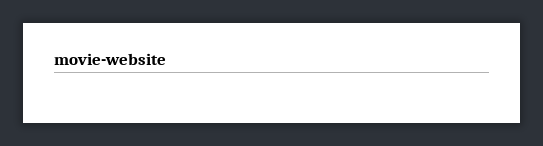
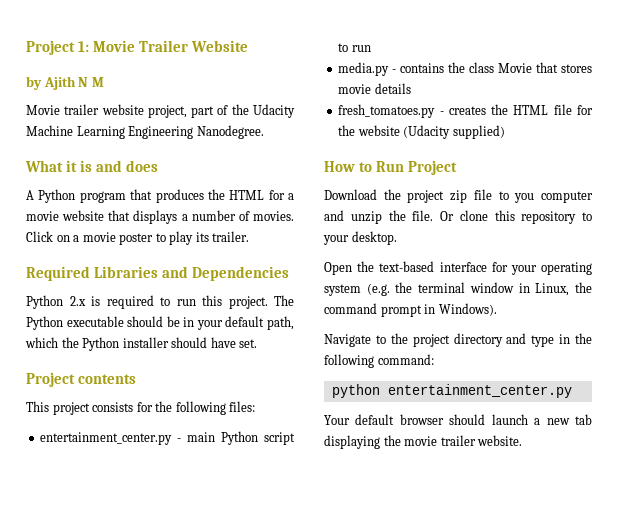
[54,53,166,65] movie-website -> [26,40,249,55] [26,76,104,90] [26,104,295,118] [26,125,264,139] [25,160,158,172] [26,189,294,203] [26,210,294,224] [26,231,250,245] [26,266,289,281] [26,295,294,309] [26,316,295,330] [25,337,258,351] [26,372,136,387] [26,401,256,415] [40,431,296,445] [338,43,371,52] [338,62,592,76] [338,83,411,94] [338,104,593,118] [338,125,505,139] [324,160,457,175] [324,189,593,203] [324,210,592,224] [323,231,397,245] [324,261,592,275] [324,282,592,296] [324,303,497,317] [324,333,592,347] [324,354,434,368] [331,384,572,398] [324,414,592,425] [324,435,523,449] Project 1: Movie Trailer Website // by Ajith N M // Movie trailer website project, part of the Udacity Machine Learning Engineering Nanodegree. // What it is and does // A Python program that produces the HTML for a movie website that displays a number of movies. Click on a movie poster to play its trailer. // Required Libraries and Dependencies // Python 2.x is required to run this project. The Python executable should be in your default path, which the Python installer should have set. // Project contents // This project consists for the following files: // entertainment_center.py - main Python script to run // media.py - contains the class Movie that stores movie details // fresh_tomatoes.py - creates the HTML file for the website (Udacity supplied) // How to Run Project // Download the project zip file to you computer and unzip the file. Or clone this repository to your desktop. // Open the text-based interface for your operating system (e.g. the terminal window in Linux, the command prompt in Windows). // Navigate to the project directory and type in the following command: // python entertainment_center.py // Your default browser should launch a new tab displaying the movie trailer website.

